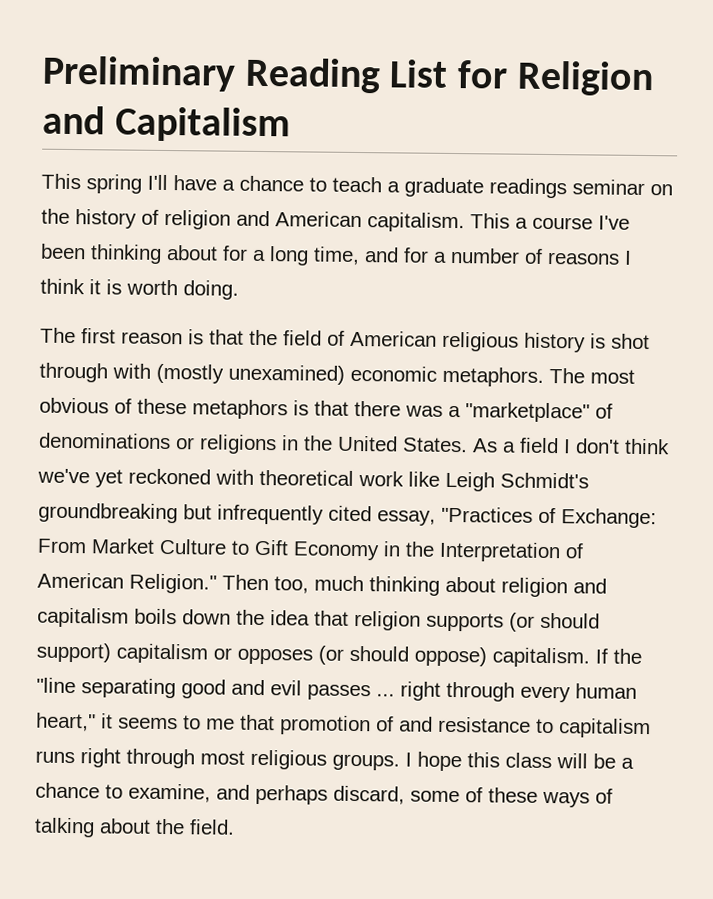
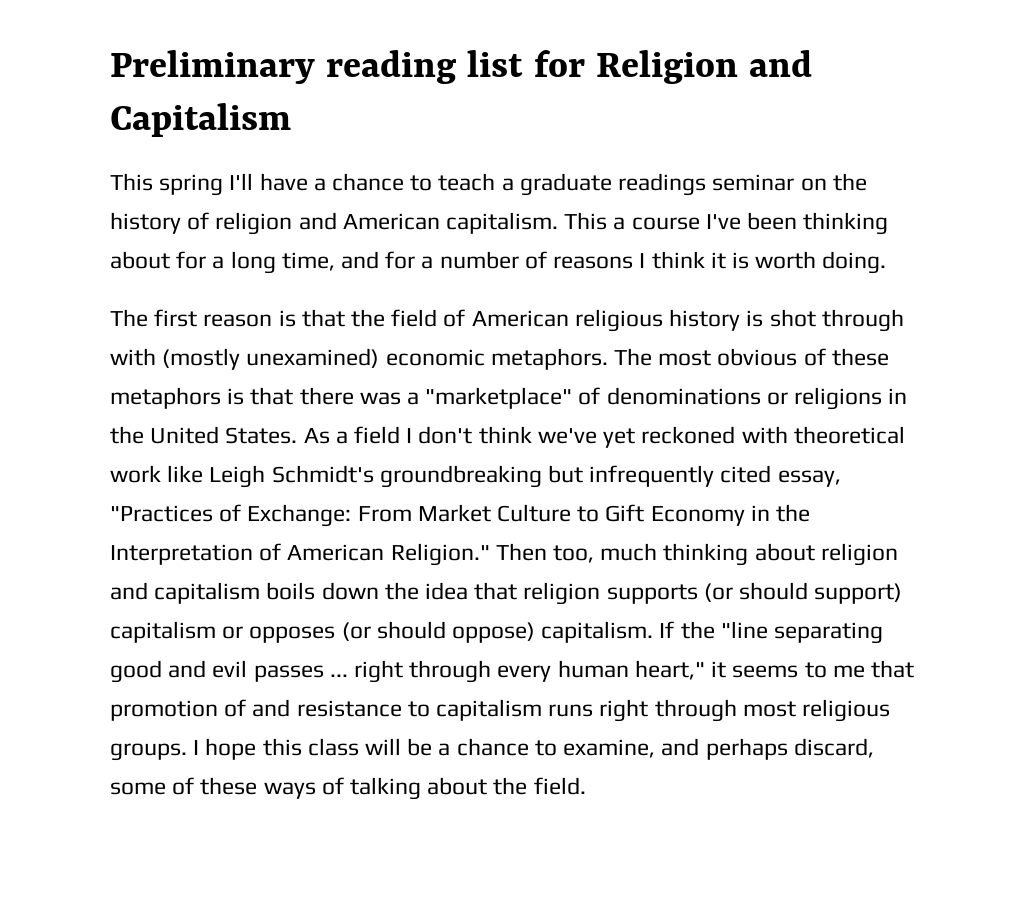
[244,57,449,94] Reading List -> [326,50,524,84] reading list

